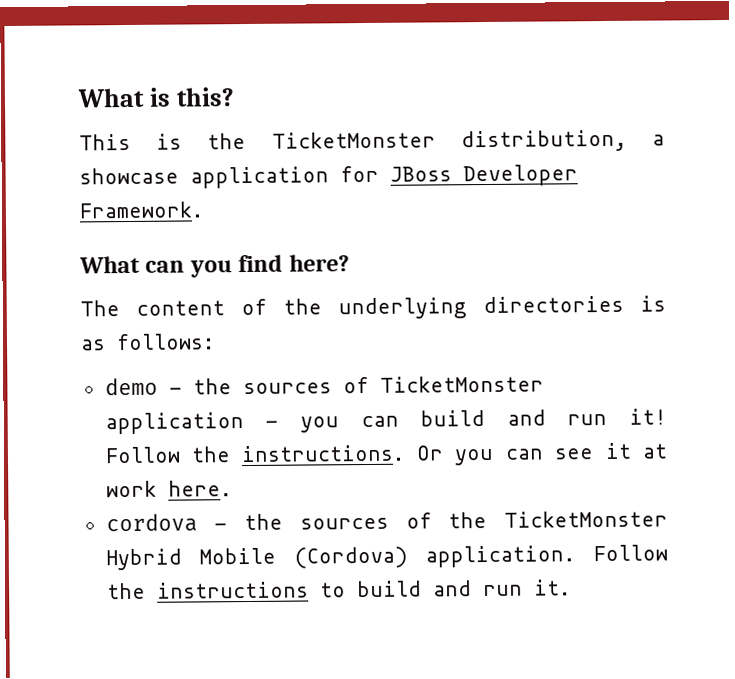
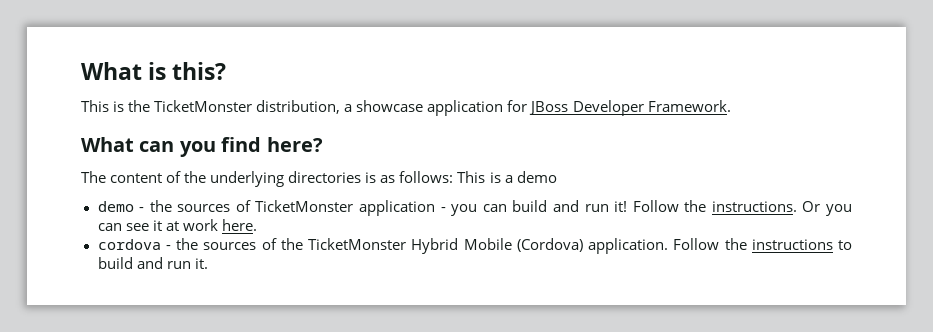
(215, 342) none -> [457,171,557,183] This is a demo

